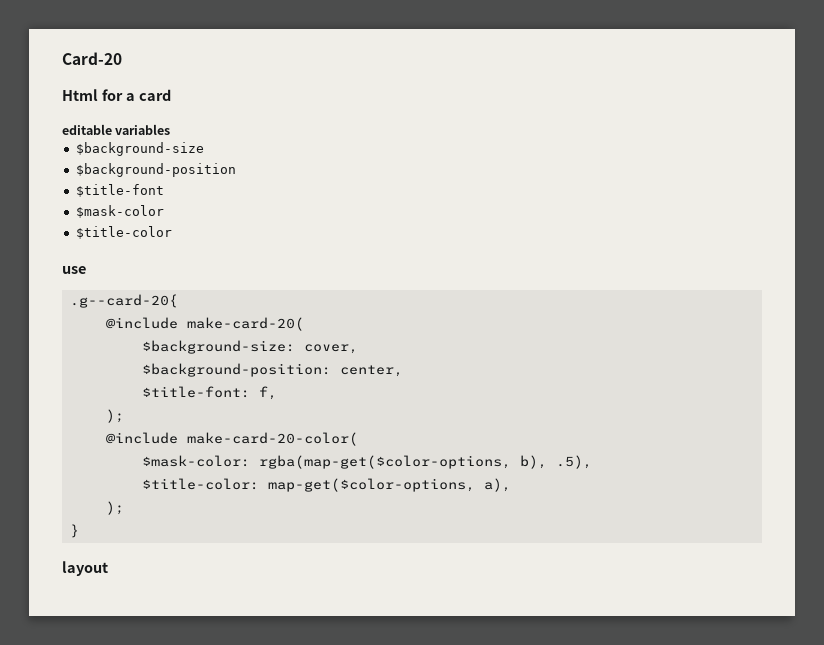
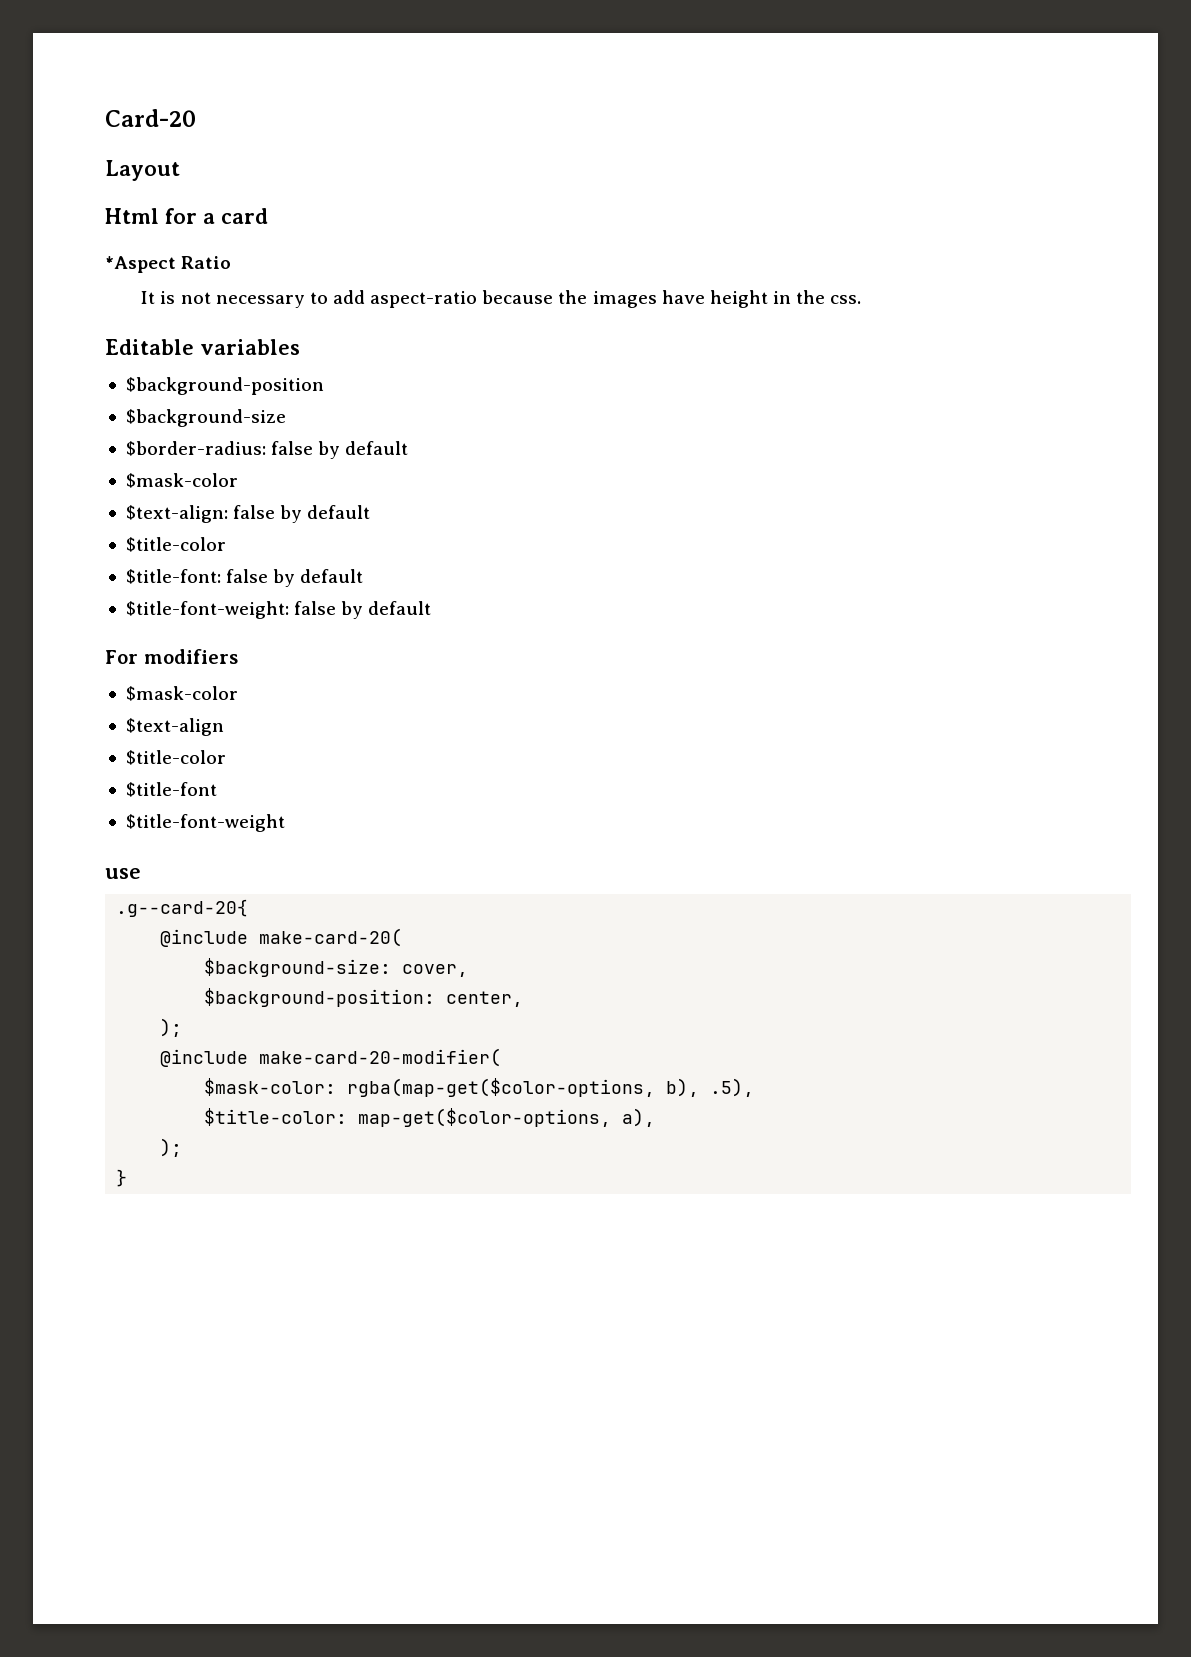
(122, 58) none -> [105,160,180,181] // Layout
[62,124,112,135] editable -> [105,256,232,273] [141,290,862,308] [105,339,194,355] *Aspect Ratio // It is not necessary to add aspect-ratio because the images have height in the css. // Editable
(171, 129) none -> [125,377,324,395] // $background-position
[75,163,236,177] $background-position -> [125,441,409,459] [125,473,238,488] [125,505,371,523] [125,537,226,552] [125,569,364,587] [125,601,432,619] [105,649,238,664] [125,686,238,701] [125,718,224,736] [125,750,226,765] $border-radius: false by default // $mask-color // $text-align: false by default // $title-color // $title-font: false by default // $title-font-weight: false by default // For modifiers // $mask-color // $text-align // $title-color
[75,205,164,218] [75,226,172,239] $mask-color // $title-color -> [125,814,285,832] $title-font-weight
[141,386,277,400] // $title-font: f, -> (524, 999) none
[186,432,358,446] make-card-20-color( -> [259,1048,502,1067] make-card-20-modifier(
[62,561,108,576] // layout -> (128, 1178) none

